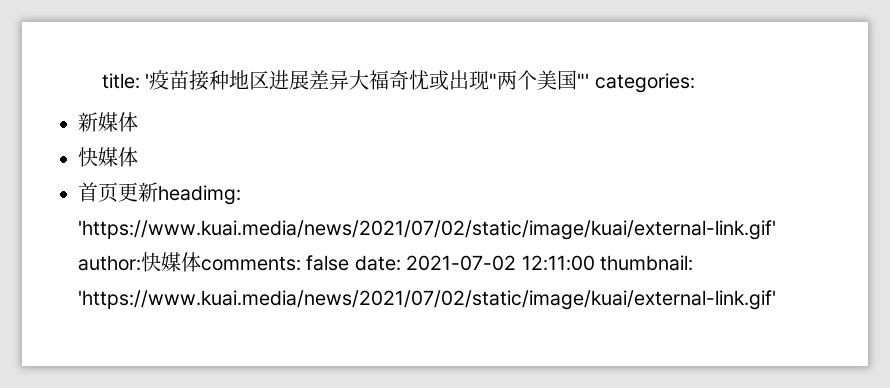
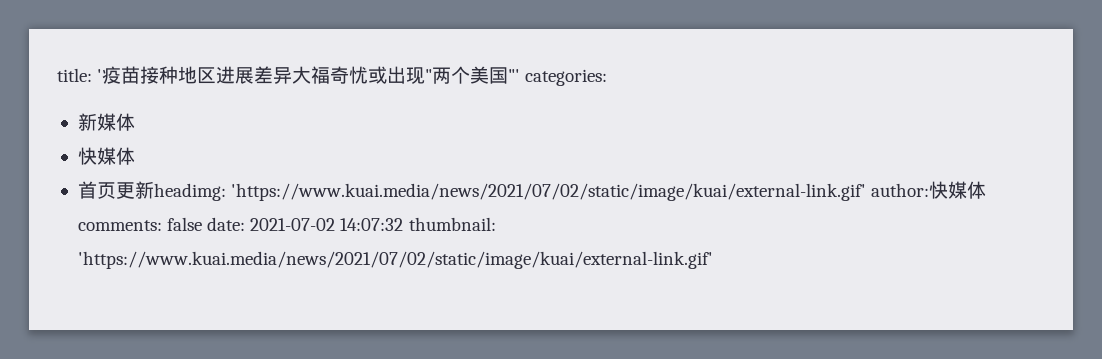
[521,255,595,271] 12:11:00 -> [340,218,404,231] 14:07:32

